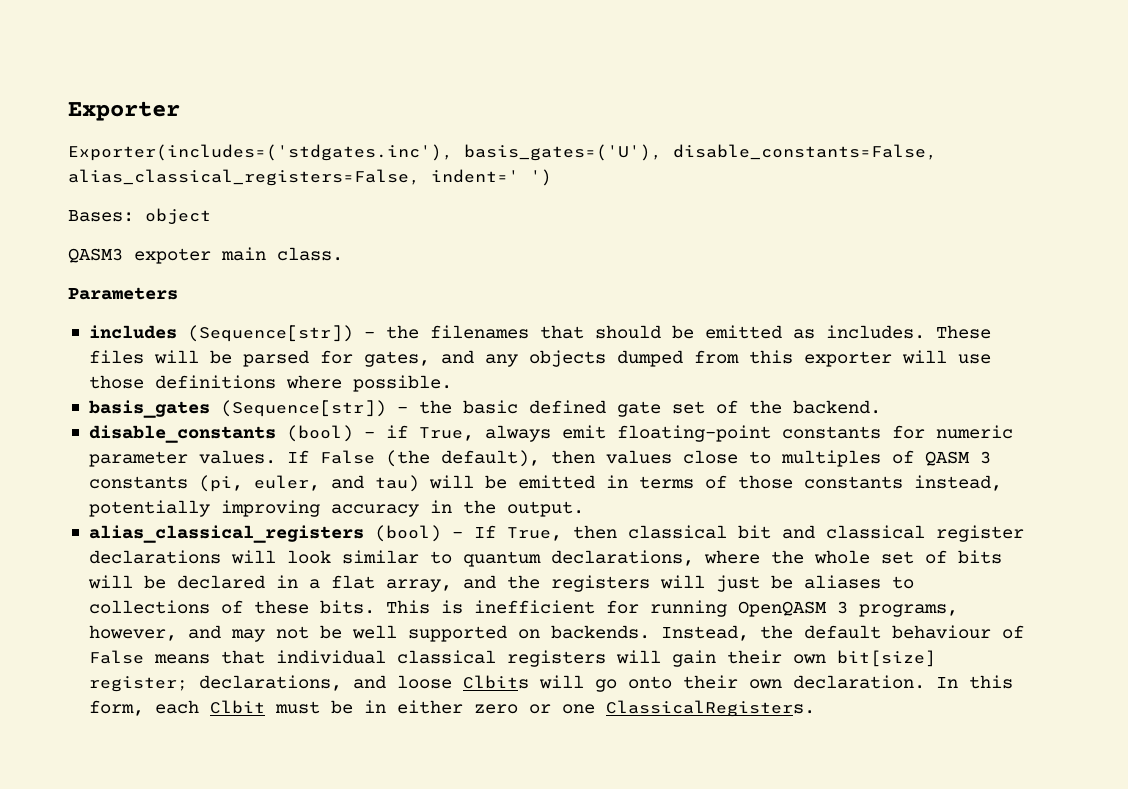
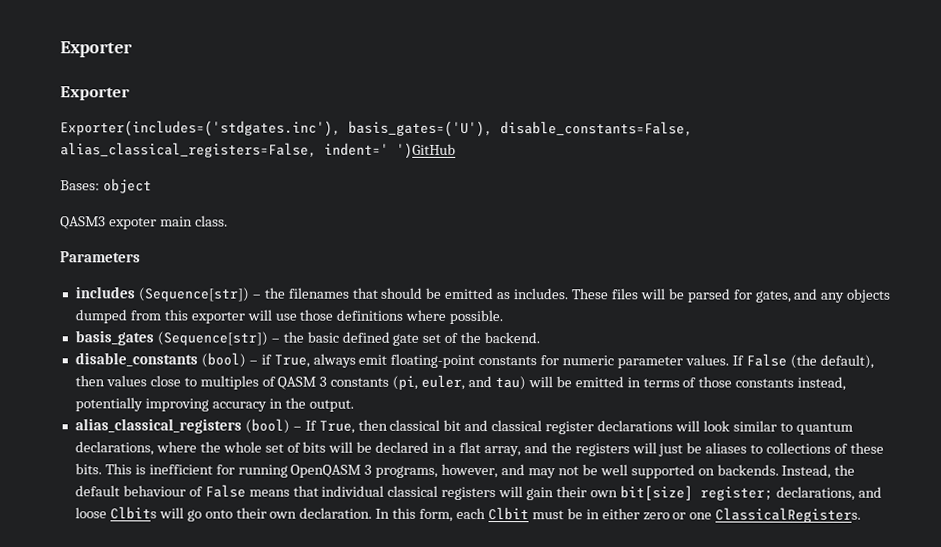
[68,101,180,121] Exporter -> [60,41,133,58] [60,86,130,101] Exporter // Exporter
[530,169,552,186] ') -> [396,142,456,159] ')GitHub

